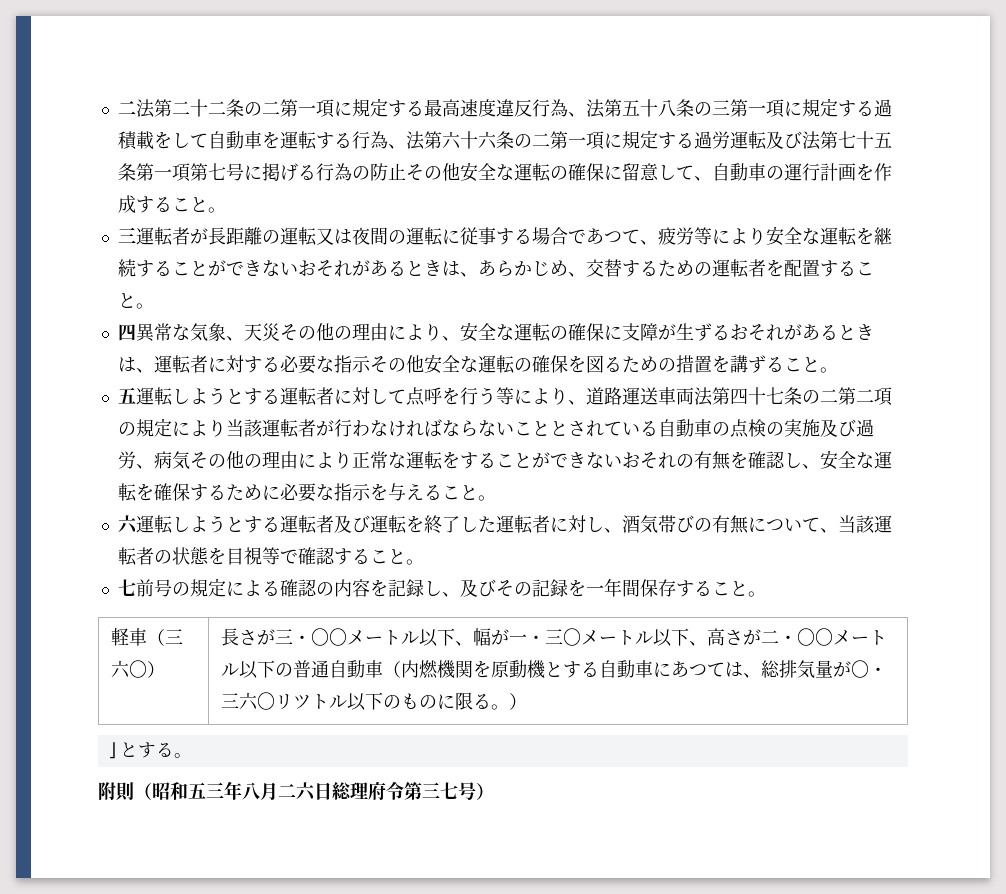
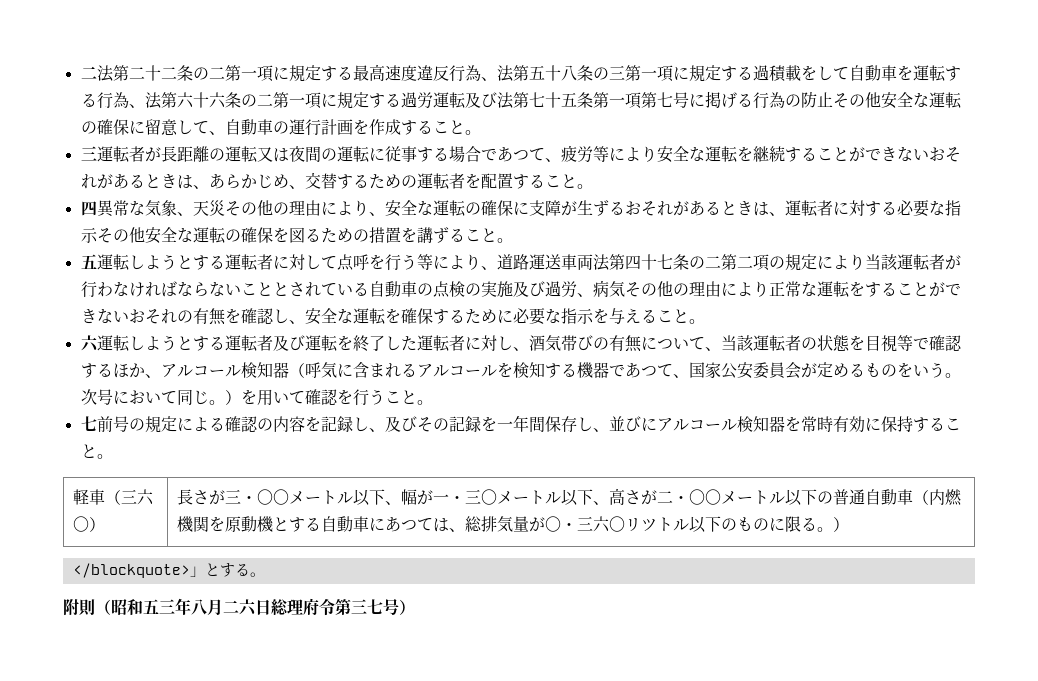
(370, 556) none -> [112,362,961,379] [80,389,385,406] ほか、アルコール検知器（呼気に含まれるアルコールを検知する機器であつて、国家公安委員会が定めるものをいう。次号において同じ。）を用いて確認を行う
(676, 588) none -> [576,416,913,433] し、並びにアルコール検知器を常時有効に保持
(527, 701) none -> [72,563,190,578] </blockquote>

